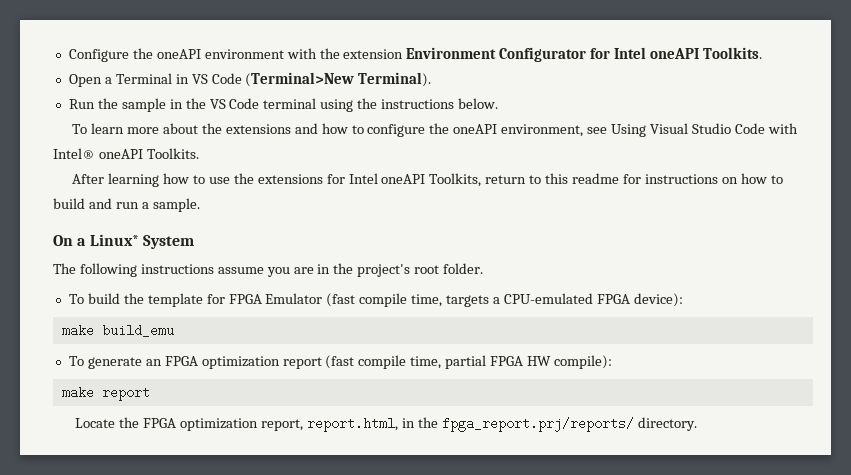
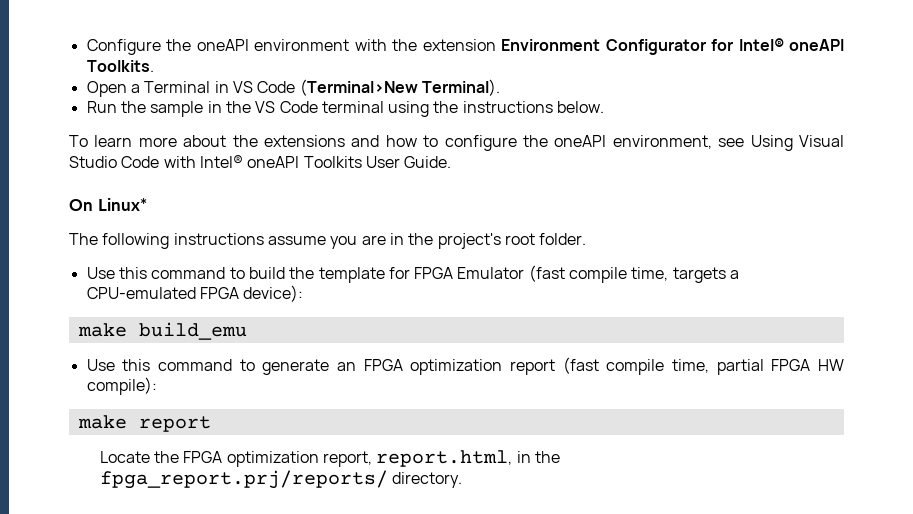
[614,47,647,59] Intel -> [738,38,784,51] Intel®
[146,148,199,159] [72,173,783,187] [53,198,200,212] Toolkits. // After learning how to use the extensions for Intel oneAPI Toolkits, return to this readme for instructions on how to build and run a sample. -> [303,156,452,168] Toolkits User Guide.
[77,238,87,246] a -> (93, 205) none
[142,235,194,249] System -> (147, 204) none
[68,294,84,304] To -> [86,267,245,279] Use this command to
[68,356,84,366] To -> [86,359,255,371] Use this command to

